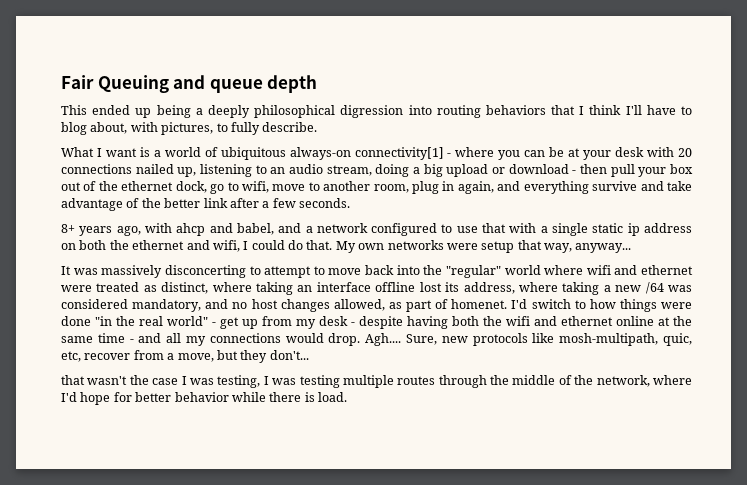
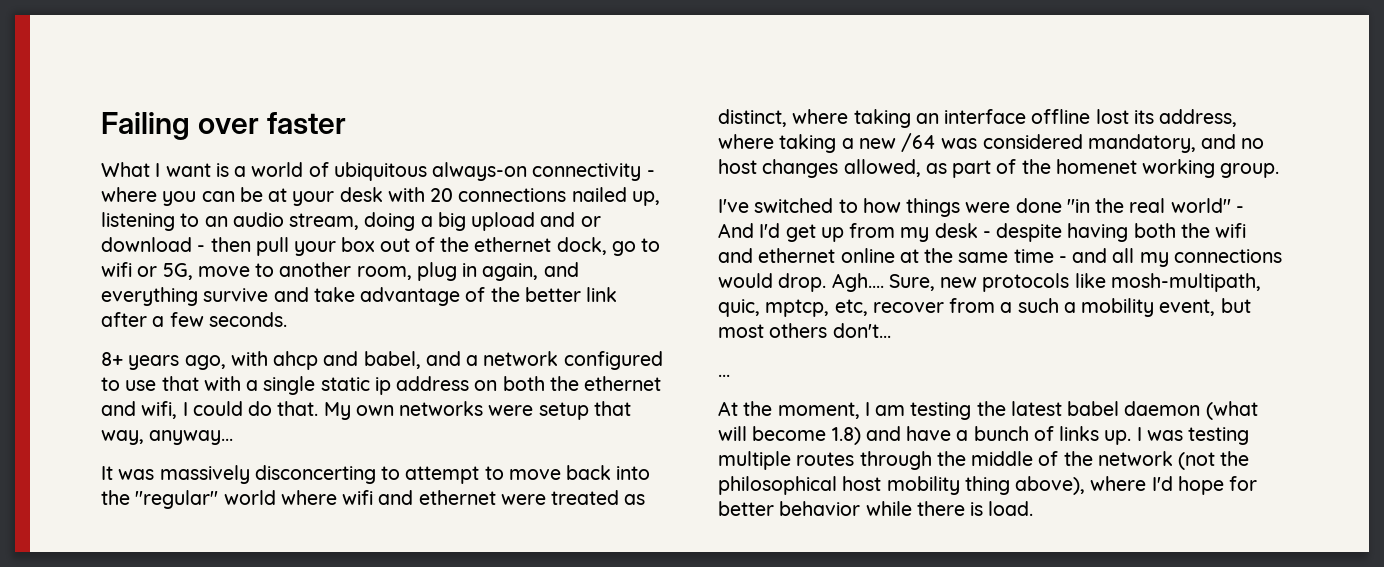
[61,75,318,93] [61,105,692,118] [61,122,318,135] Fair Queuing and queue depth // This ended up being a deeply philosophical digression into routing behaviors that I think I'll have to blog about, with pictures, to fully describe. -> [101,112,347,140] Failing over faster
[354,147,444,160] connectivity[1] -> [532,163,642,181] connectivity
(489, 170) none -> [540,212,576,227] and
[241,181,269,193] wifi, -> [101,262,193,280] wifi or 5G,
[451,299,571,309] homenet. I'd switch -> [1021,159,1280,178] [718,198,834,213] the homenet working group. // I've switched
(216, 324) none -> [718,223,781,238] And I'd
(692, 339) none -> [765,299,830,317] mptcp,
[177,350,309,363] [61,375,261,388] move, but they don't... // that wasn't the case I was testing, -> [1017,298,1251,317] [718,323,891,338] [718,374,730,377] [718,401,1258,420] [718,426,1132,445] such a mobility event, but most others don't... // ... // At the moment, I am testing the latest babel daemon (what will become 1.8) and have a bunch of links up.
[596,375,650,387] network, -> [1097,451,1250,470] [718,476,1086,495] network (not the philosophical host mobility thing above),

